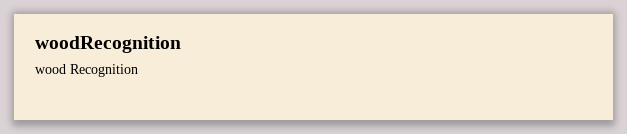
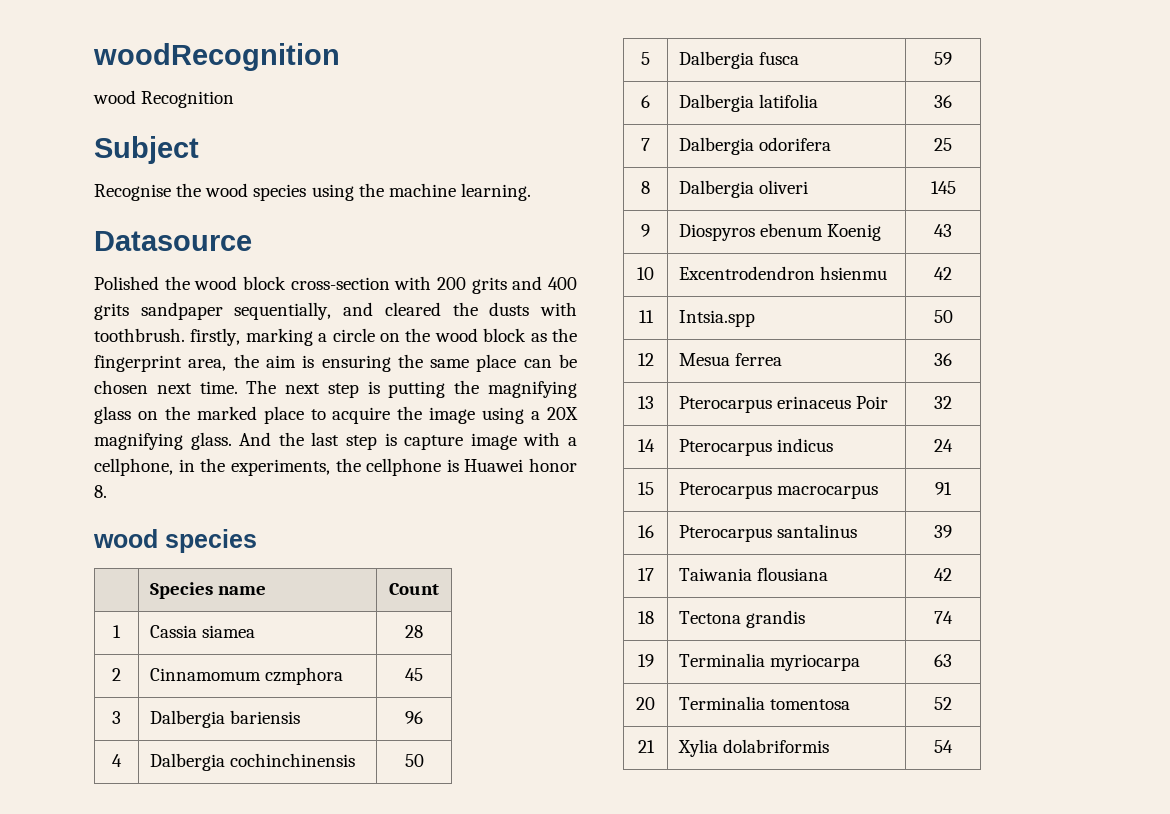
(138, 70) none -> [94,136,199,164] [94,183,531,201] [94,231,252,251] [94,276,577,294] [94,302,577,320] [94,328,577,346] [94,354,578,372] [94,380,577,398] [94,406,579,424] [94,432,578,450] [94,458,577,476] [94,485,107,498] [93,529,257,553] [150,582,267,599] [389,583,439,595] [113,625,121,638] [150,625,256,638] [405,625,423,638] [112,668,121,681] [150,667,344,685] [405,668,423,681] [112,711,121,724] [150,710,301,728] [405,711,423,724] [112,754,122,767] [150,753,356,771] [404,754,424,767] [641,52,650,65] [679,51,800,69] [934,52,952,65] [641,95,650,108] [679,94,819,112] [934,95,952,108] [641,138,650,151] [679,137,832,155] [934,138,952,151] [641,181,650,194] [679,180,809,198] [930,181,956,194] [641,224,650,237] [679,223,882,241] [934,224,952,237] [637,267,654,280] [679,266,888,280] [934,267,952,280] [638,310,654,323] [679,310,756,327] [933,310,953,323] [637,353,654,366] [679,353,783,366] [934,353,952,366] [637,396,654,409] [679,396,889,413] [934,396,952,409] [637,439,655,452] [679,438,834,456] [934,439,953,452] [637,482,654,495] [679,482,879,499] [935,482,952,495] [637,525,654,538] [679,524,858,542] [934,525,952,538] [637,568,654,581] [679,567,829,581] [934,568,952,581] [637,611,654,624] [679,610,806,628] [934,611,953,624] [637,654,654,667] [679,653,861,671] [934,654,952,667] [636,697,655,710] [679,696,851,710] [934,697,952,710] [637,740,655,753] [678,739,830,757] [934,740,953,753] // Subject // Recognise the wood species using the machine learning. // Datasource // Polished the wood block cross-section with 200 grits and 400 grits sandpaper sequentially, and cleared the dusts with toothbrush. firstly, marking a circle on the wood block as the fingerprint area, the aim is ensuring the same place can be chosen next time. The next step is putting the magnifying glass on the marked place to acquire the image using a 20X magnifying glass. And the last step is capture image with a cellphone, in the experiments, the cellphone is Huawei honor 8. // wood species // | Species name | Count // 1 | Cassia siamea | 28 // 2 | Cinnamomum czmphora | 45 // 3 | Dalbergia bariensis | 96 // 4 | Dalbergia cochinchinensis | 50 // 5 | Dalbergia fusca | 59 // 6 | Dalbergia latifolia | 36 // 7 | Dalbergia odorifera | 25 // 8 | Dalbergia oliveri | 145 // 9 | Diospyros ebenum Koenig | 43 // 10 | Excentrodendron hsienmu | 42 // 11 | Intsia.spp | 50 // 12 | Mesua ferrea | 36 // 13 | Pterocarpus erinaceus Poir | 32 // 14 | Pterocarpus indicus | 24 // 15 | Pterocarpus macrocarpus | 91 // 16 | Pterocarpus santalinus | 39 // 17 | Taiwania flousiana | 42 // 18 | Tectona grandis | 74 // 19 | Terminalia myriocarpa | 63 // 20 | Terminalia tomentosa | 52 // 21 | Xylia dolabriformis | 54

